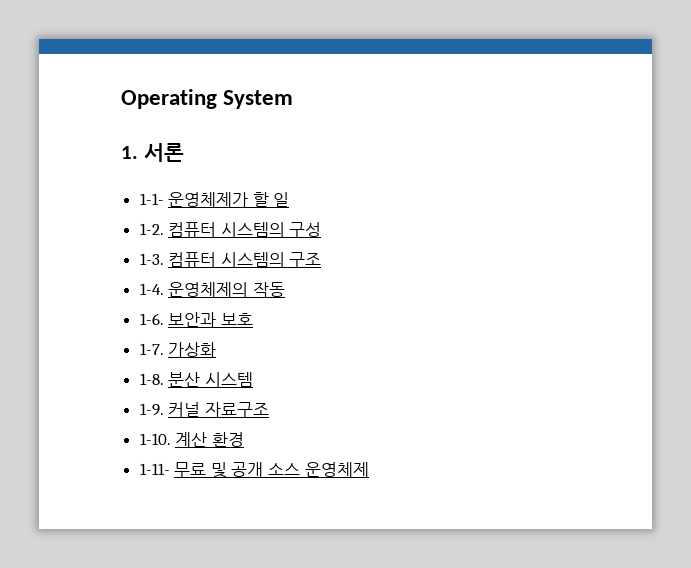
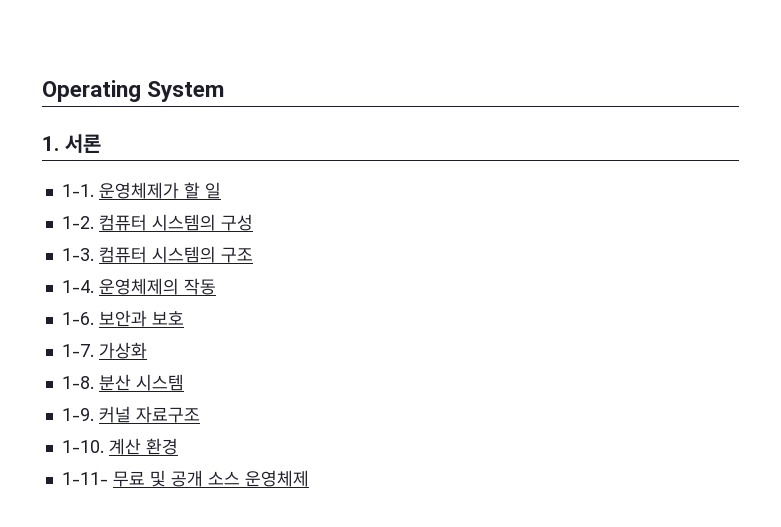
[139,193,164,205] 1-1- -> [61,184,94,197] 1-1.

